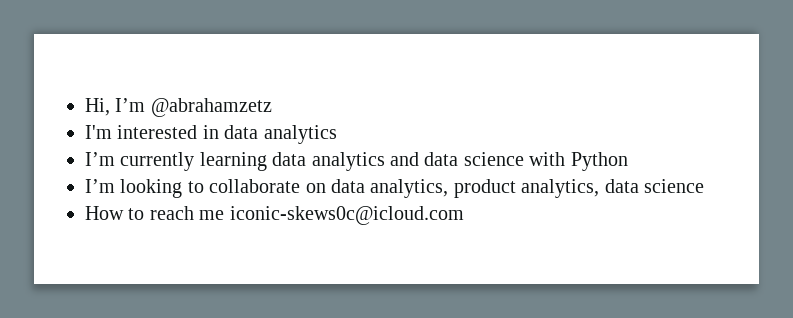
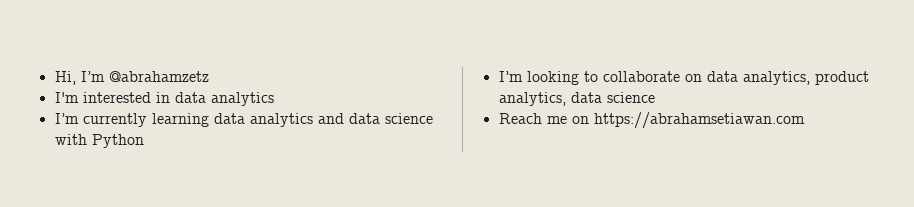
[85,206,464,225] How to reach me iconic-skews0c@icloud.com -> [498,112,805,129] Reach me on https://abrahamsetiawan.com

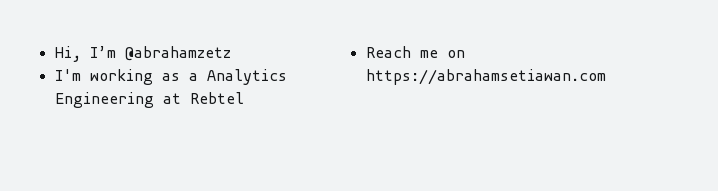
[82,92,274,106] [54,113,433,127] [54,134,144,148] [498,71,869,85] [498,92,655,106] interested in data analytics // I’m currently learning data analytics and data science with Python // I’m looking to collaborate on data analytics, product analytics, data science -> [89,69,287,85] [54,92,244,108] working as a Analytics Engineering at Rebtel

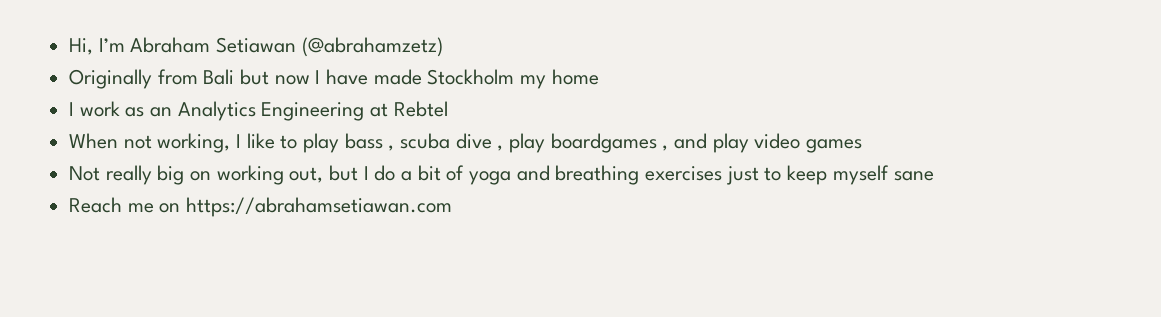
[124,46,231,61] [54,69,287,85] [54,92,244,108] @abrahamzetz // I'm working as a Analytics Engineering at Rebtel -> [130,37,443,57] [69,69,599,89] [69,101,448,121] [69,133,863,153] [69,165,934,185] Abraham Setiawan (@abrahamzetz) // Originally from Bali but now I have made Stockholm my home // I work as an Analytics Engineering at Rebtel // When not working, I like to play bass , scuba dive , play boardgames , and play video games // Not really big on working out, but I do a bit of yoga and breathing exercises just to keep myself sane

